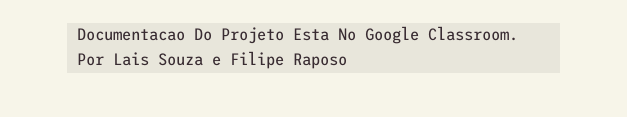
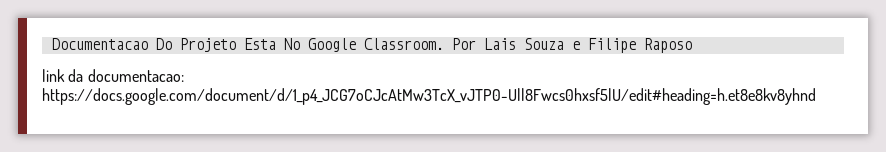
(347, 61) none -> [42,69,184,82] [42,88,816,105] // link da documentacao: https://docs.google.com/document/d/1_p4_JCG7oCJcAtMw3TcX_vJTP0-Ull8Fwcs0hxsf5lU/edit#heading=h.et8e8kv8yhnd

